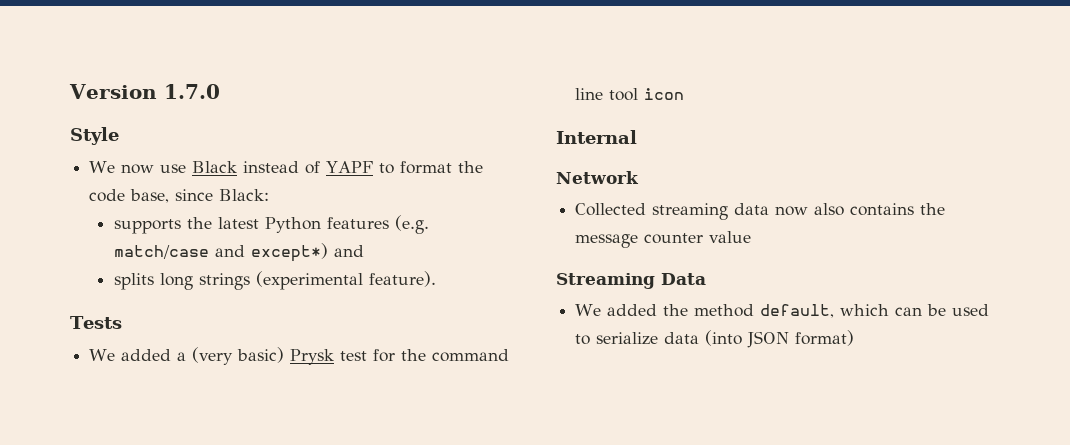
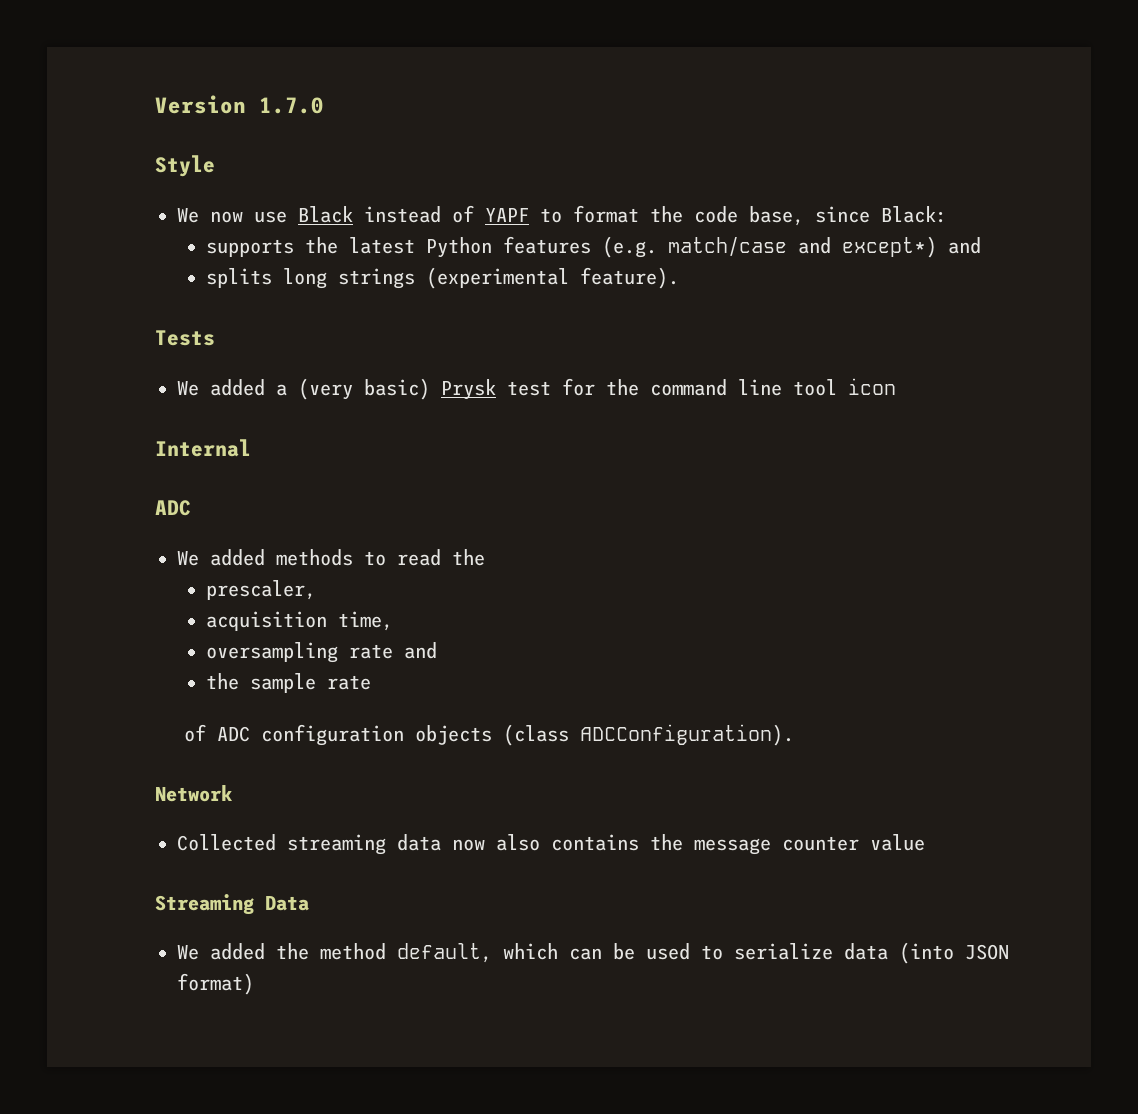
(637, 137) none -> [155,500,191,516] [177,549,485,566] [205,580,316,600] [205,611,393,631] [205,642,437,663] [205,673,371,693] [183,724,794,746] // ADC // We added methods to read the // prescaler, // acquisition time, // oversampling rate and // the sample rate // of ADC configuration objects (class ADCConfiguration).

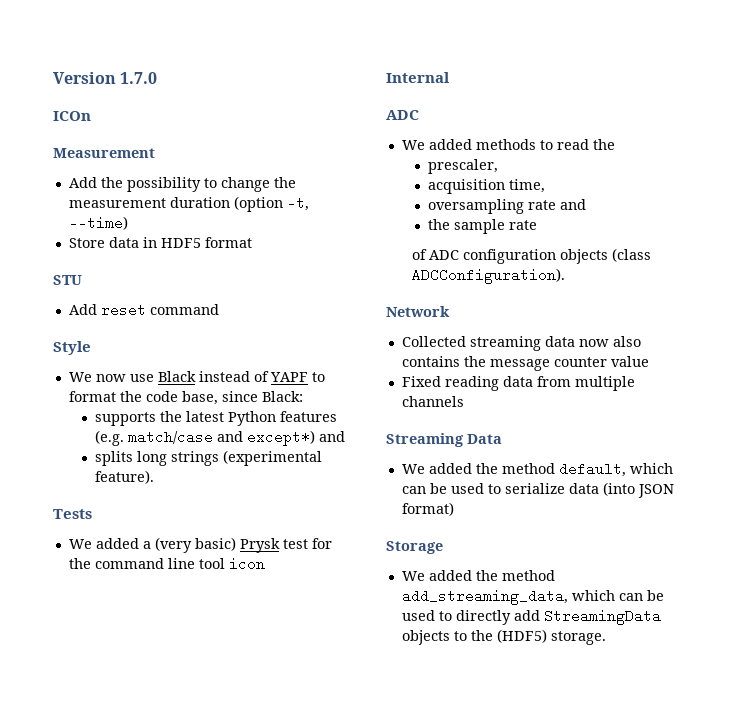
(324, 105) none -> [53,111,91,121] [53,148,155,158] [68,177,296,192] [68,196,309,212] [68,216,128,230] [68,237,252,248] [53,275,82,285] [68,303,219,317] // ICOn // Measurement // Add the possibility to change the measurement duration (option -t, --time) // Store data in HDF5 format // STU // Add reset command
(925, 842) none -> [401,376,635,391] [401,396,464,407] // Fixed reading data from multiple channels
(254, 984) none -> [386,541,443,554] [401,570,555,581] [401,589,664,605] [401,609,661,625] [401,629,606,645] // Storage // We added the method add_streaming_data, which can be used to directly add StreamingData objects to the (HDF5) storage.

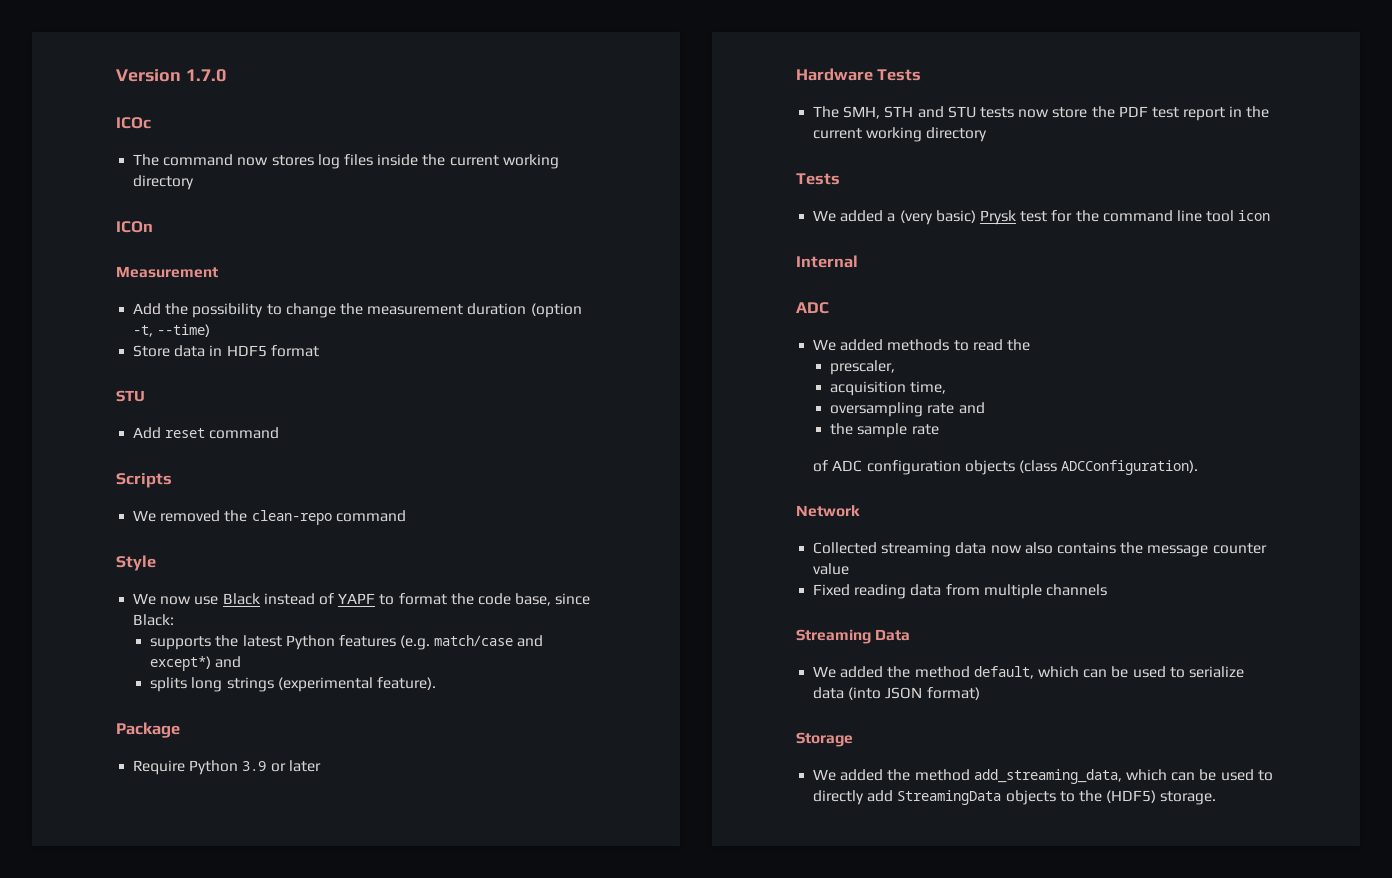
(158, 78) none -> [116,117,151,129] [133,154,559,169] [133,175,195,190] // ICOc // The command now stores log files inside the current working directory
(219, 309) none -> [116,473,172,488] [133,510,406,525] // Scripts // We removed the clean-repo command
(155, 477) none -> [116,722,180,738] [133,760,321,775] [796,68,922,81] [813,106,1270,121] [813,127,988,142] // Package // Require Python 3.9 or later // Hardware Tests // The SMH, STH and STU tests now store the PDF test report in the current working directory

